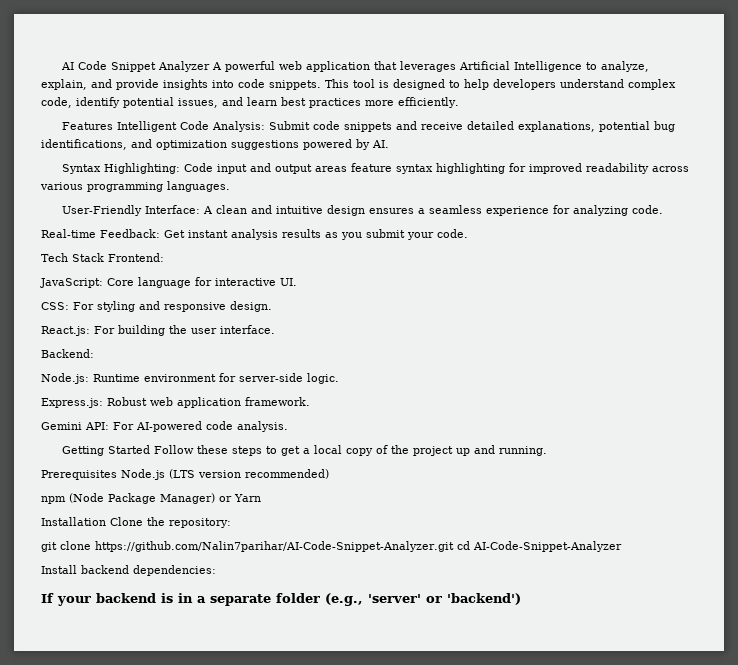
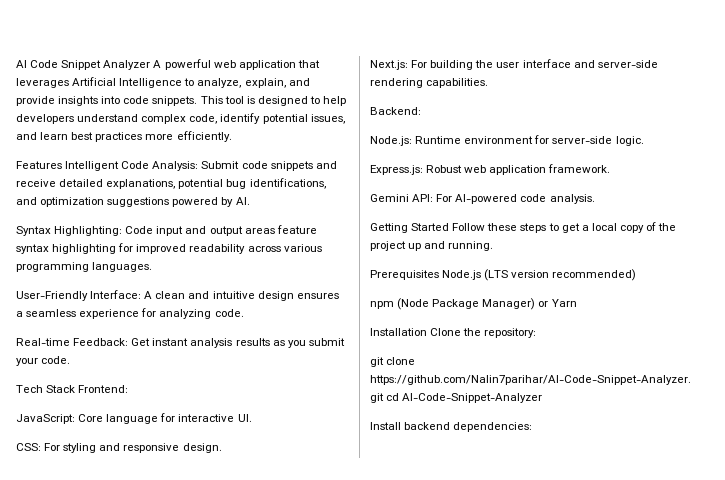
[41,326,90,336] React.js: -> [370,60,408,70] Next.js:
[220,325,275,334] interface. -> [522,59,658,68] [370,78,489,88] interface and server-side rendering capabilities.
[41,593,521,606] // If your backend is in a separate folder (e.g., 'server' or 'backend') -> (533, 427) none

